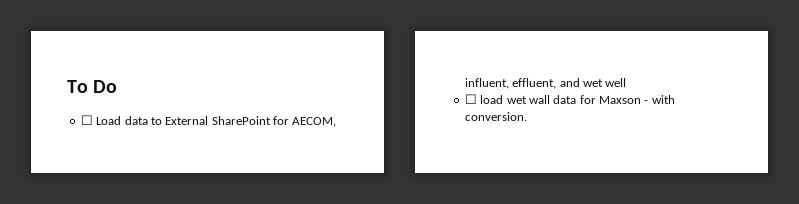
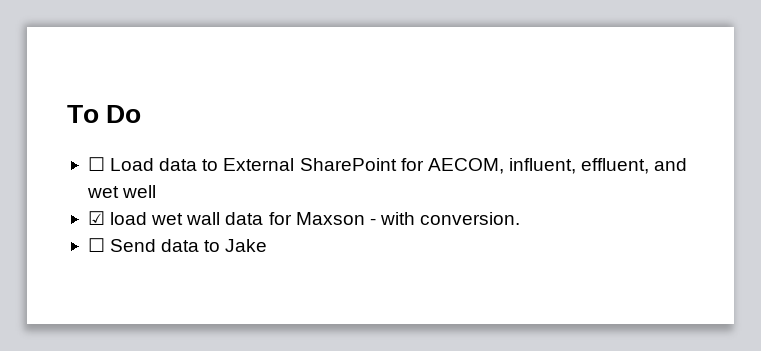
[464,94,477,104] ☐ -> [87,211,105,225] ☑
(527, 116) none -> [87,238,268,252] // ☐ Send data to Jake

